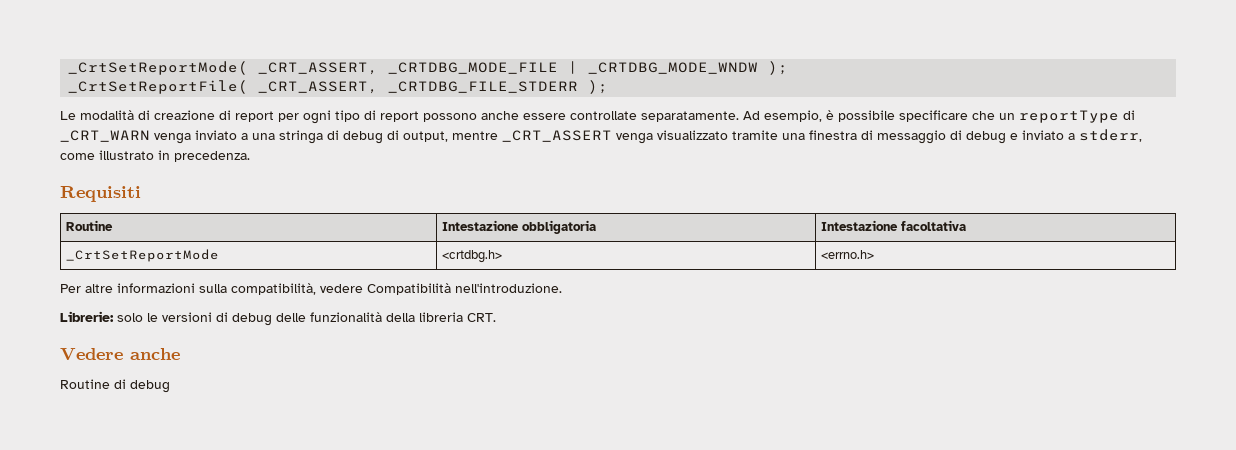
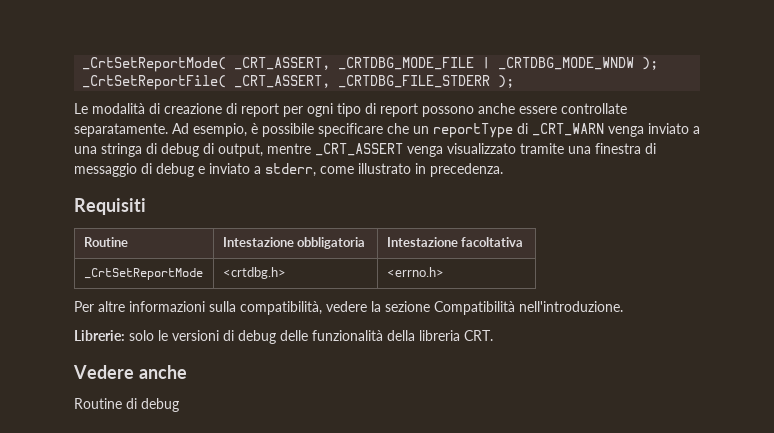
(363, 288) none -> [371,301,430,312] la sezione

